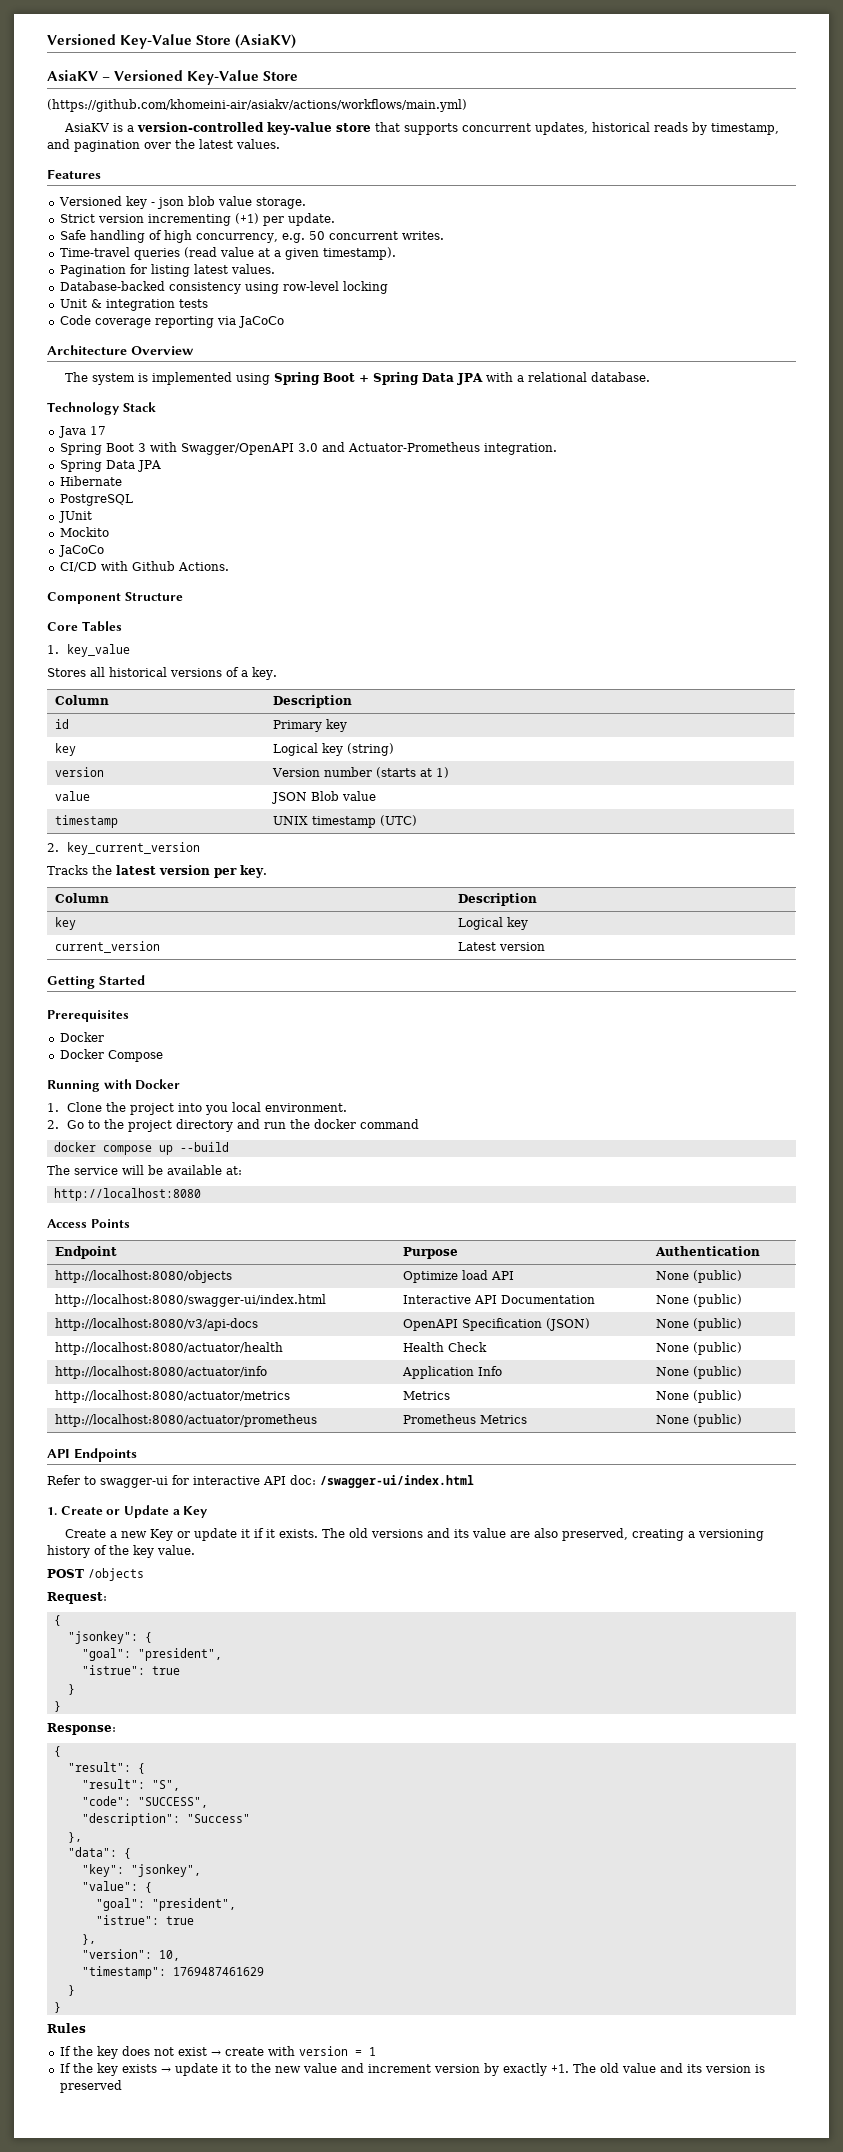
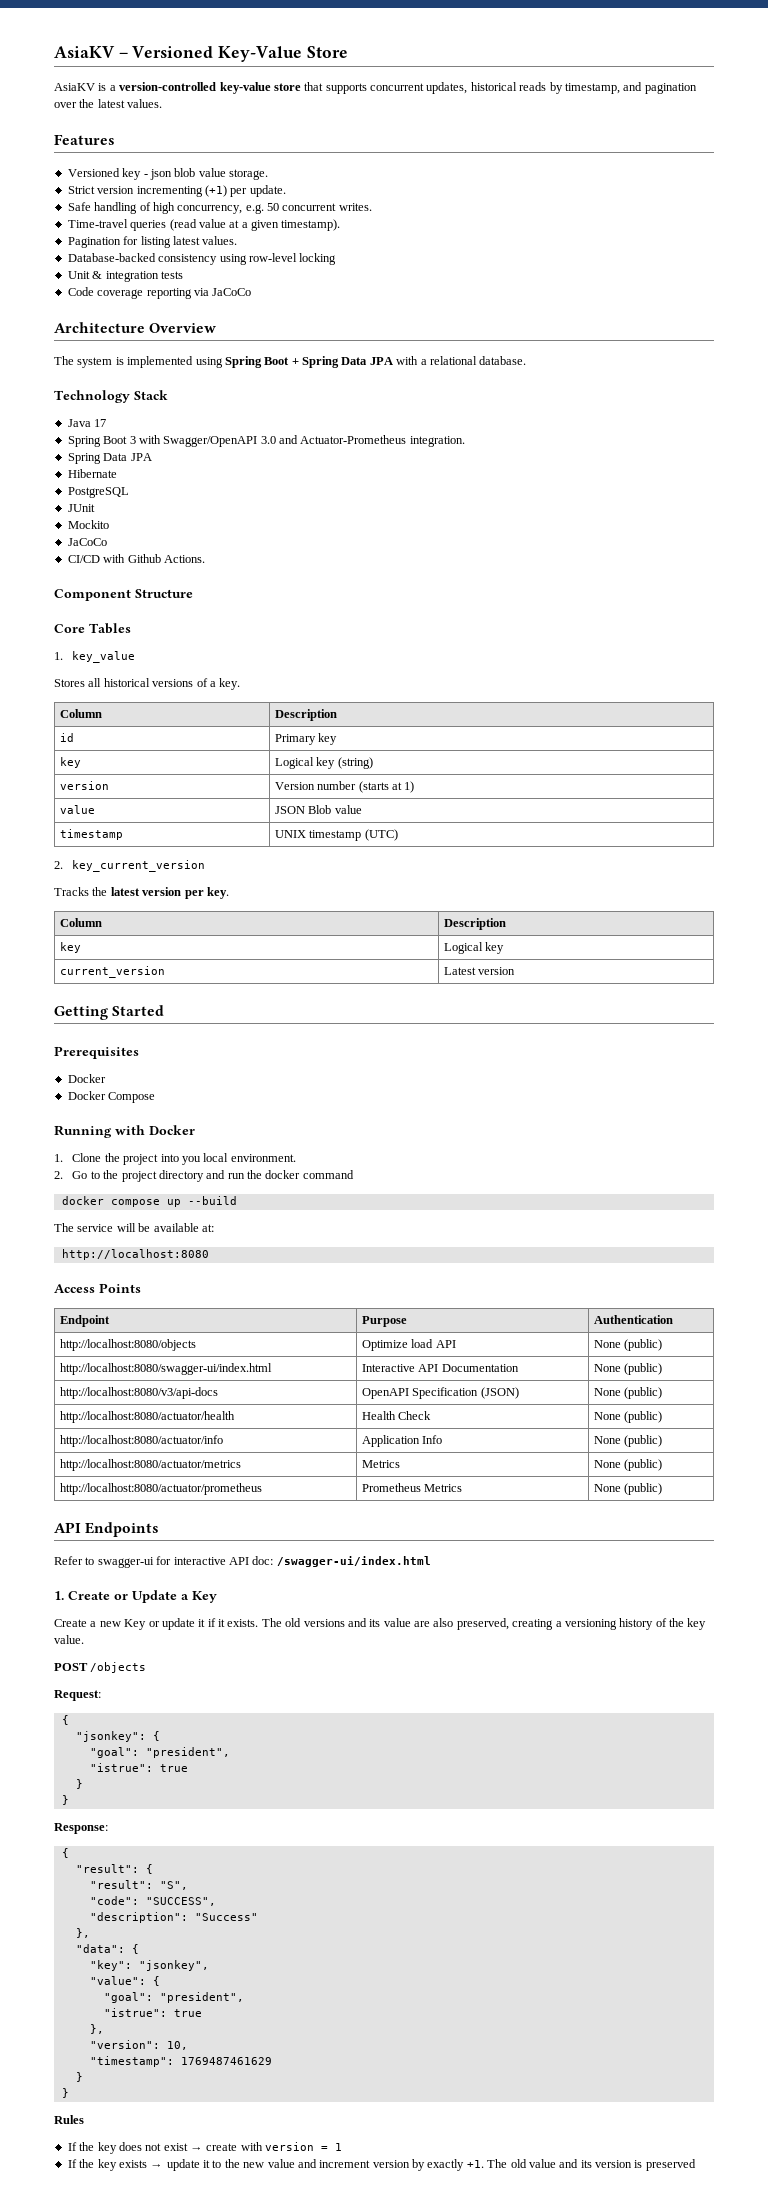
[47,34,297,49] Versioned Key-Value Store (AsiaKV) // -> (54, 52) none
[47,99,467,112] // (https://github.com/khomeini-air/asiakv/actions/workflows/main.yml) -> (348, 52) none

